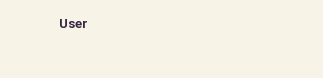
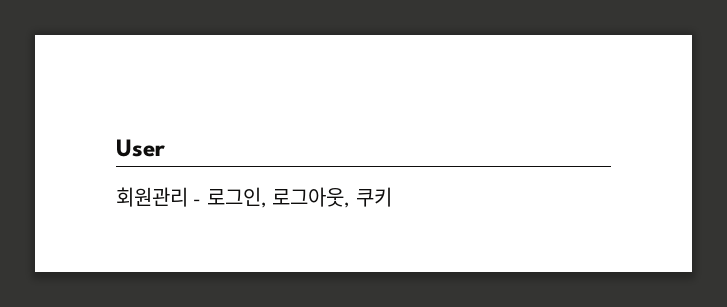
(88, 23) none -> [116,187,392,208] // 회원관리 - 로그인, 로그아웃, 쿠키

